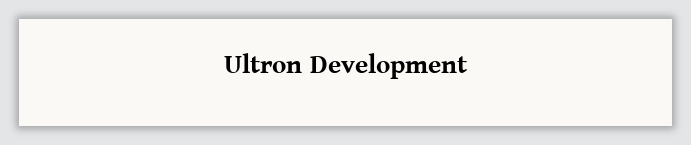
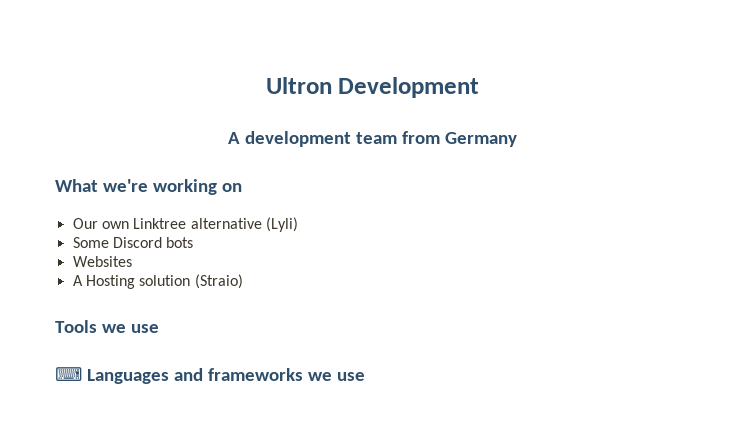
(467, 66) none -> [228,131,517,147] [55,179,242,195] [72,217,298,232] [72,237,194,248] [72,256,132,267] [72,274,243,289] [55,320,159,333] [55,367,365,384] // A development team from Germany // What we're working on // Our own Linktree alternative (Lyli) // Some Discord bots // Websites // A Hosting solution (Straio) // Tools we use // ⌨ Languages and frameworks we use

